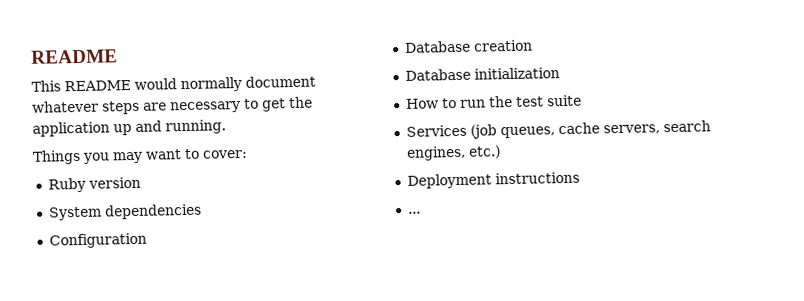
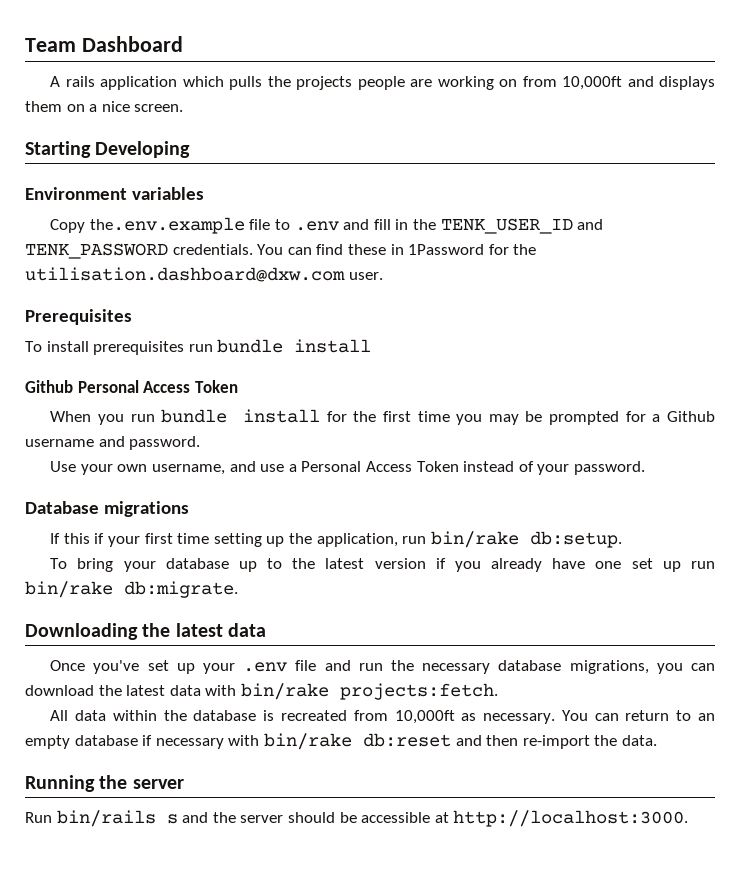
[31,49,118,64] [31,75,316,93] [32,96,313,115] [32,119,226,137] [32,148,248,165] [47,176,141,193] [47,203,202,221] [48,232,147,249] [403,39,533,53] [404,67,560,81] [405,94,582,109] [405,120,711,139] [405,145,501,161] [406,171,580,189] [407,211,421,214] README // This README would normally document whatever steps are necessary to get the application up and running. // Things you may want to cover: // Ruby version // System dependencies // Configuration // Database creation // Database initialization // How to run the test suite // Services (job queues, cache servers, search engines, etc.) // Deployment instructions // ... -> [25,36,183,52] [50,76,716,90] [25,101,184,112] [25,141,191,158] [25,187,204,200] [50,217,604,234] [25,243,537,259] [25,267,383,282] [25,309,132,325] [25,339,372,355] [25,380,238,393] [50,409,715,425] [25,436,201,450] [50,461,645,475] [25,501,189,517] [50,531,622,548] [50,558,715,572] [25,581,238,598] [25,623,267,640] [50,660,715,674] [25,683,498,700] [50,710,716,724] [25,733,657,750] [25,775,184,792] [25,810,689,827] Team Dashboard // A rails application which pulls the projects people are working on from 10,000ft and displays them on a nice screen. // Starting Developing // Environment variables // Copy the.env.example file to .env and fill in the TENK_USER_ID and TENK_PASSWORD credentials. You can find these in 1Password for the utilisation.dashboard@dxw.com user. // Prerequisites // To install prerequisites run bundle install // Github Personal Access Token // When you run bundle install for the first time you may be prompted for a Github username and password. // Use your own username, and use a Personal Access Token instead of your password. // Database migrations // If this if your first time setting up the application, run bin/rake db:setup. // To bring your database up to the latest version if you already have one set up run bin/rake db:migrate. // Downloading the latest data // Once you've set up your .env file and run the necessary database migrations, you can download the latest data with bin/rake projects:fetch. // All data within the database is recreated from 10,000ft as necessary. You can return to an empty database if necessary with bin/rake db:reset and then re-import the data. // Running the server // Run bin/rails s and the server should be accessible at http://localhost:3000.

